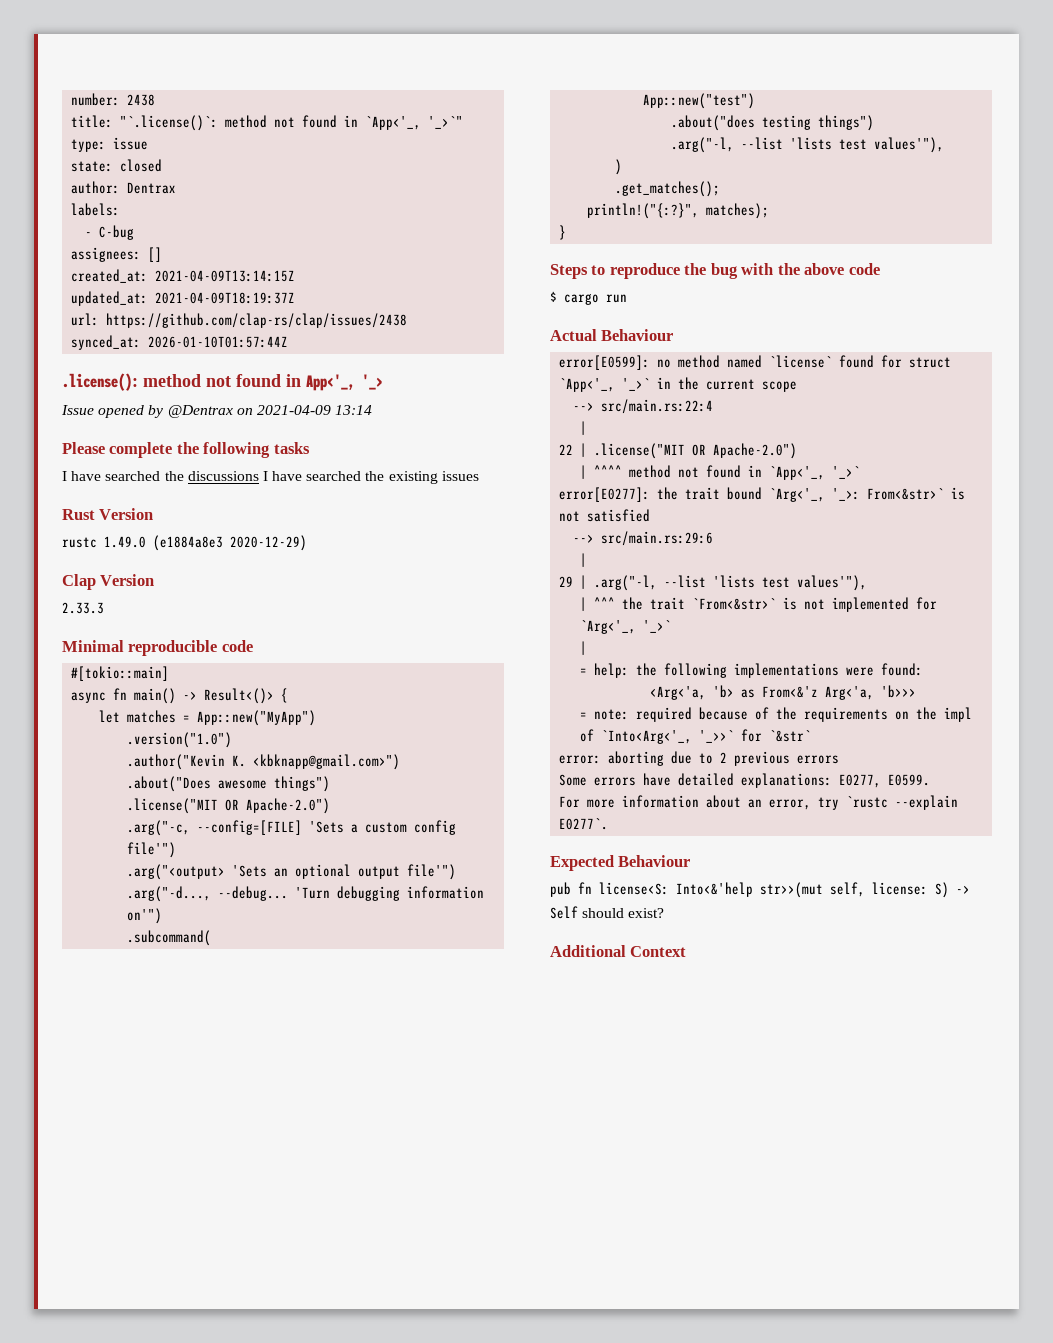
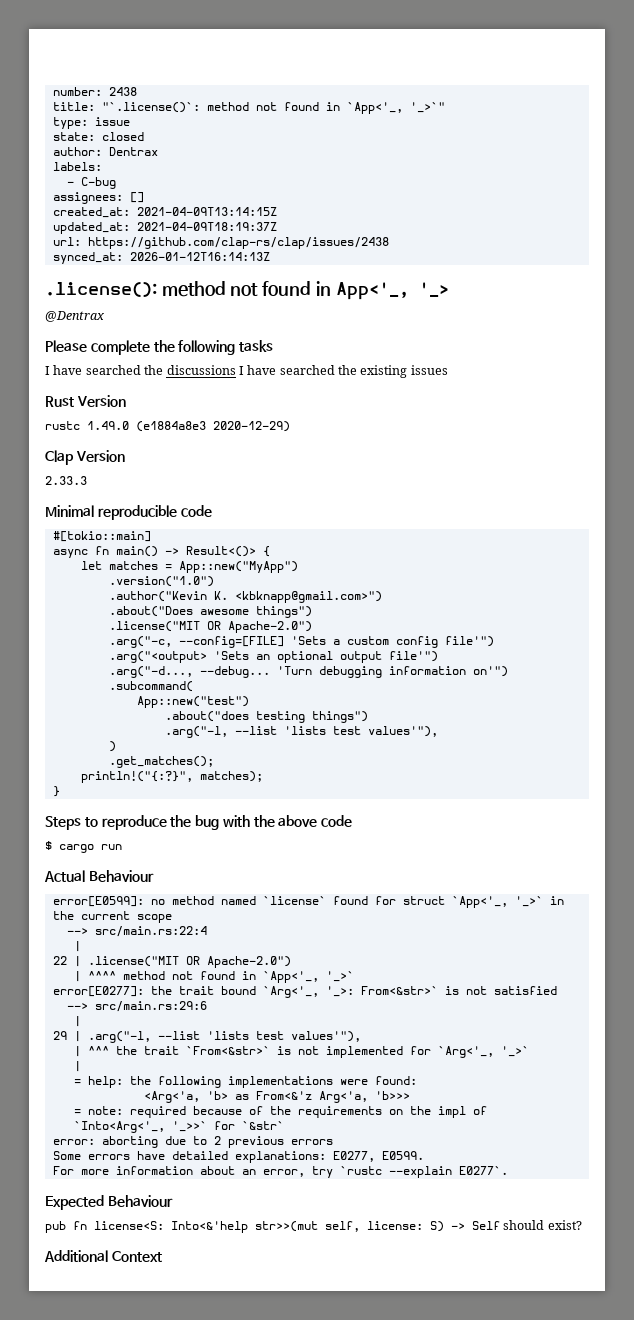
[148,336,289,348] 2026-01-10T01:57:44Z -> [129,252,270,261] 2026-01-12T16:14:13Z
[61,405,373,418] Issue opened by @Dentrax on 2021-04-09 13:14 -> [45,311,104,322] @Dentrax

